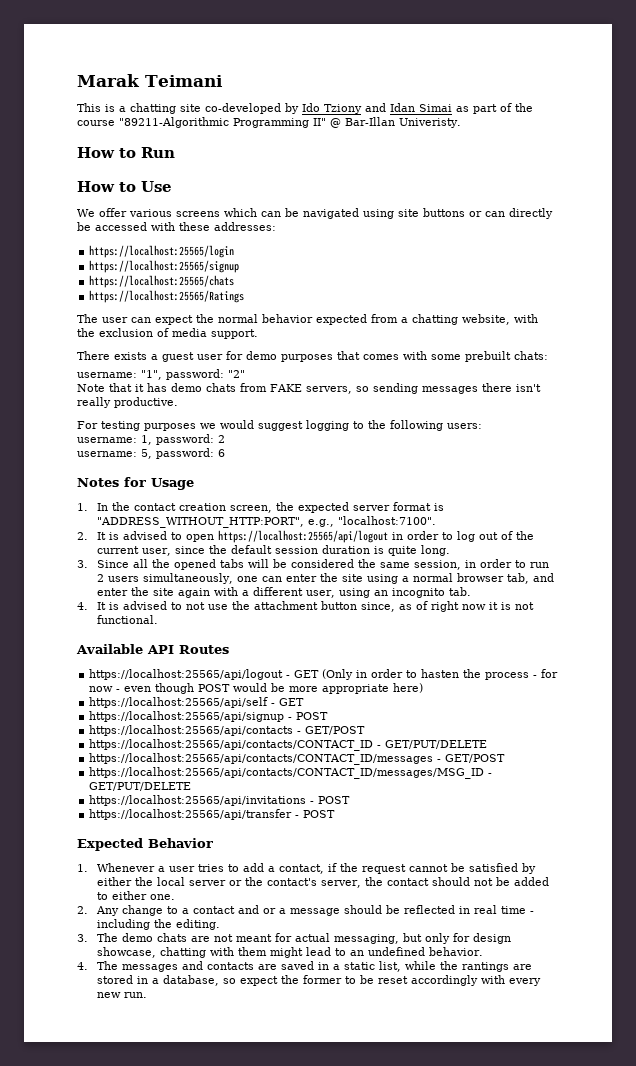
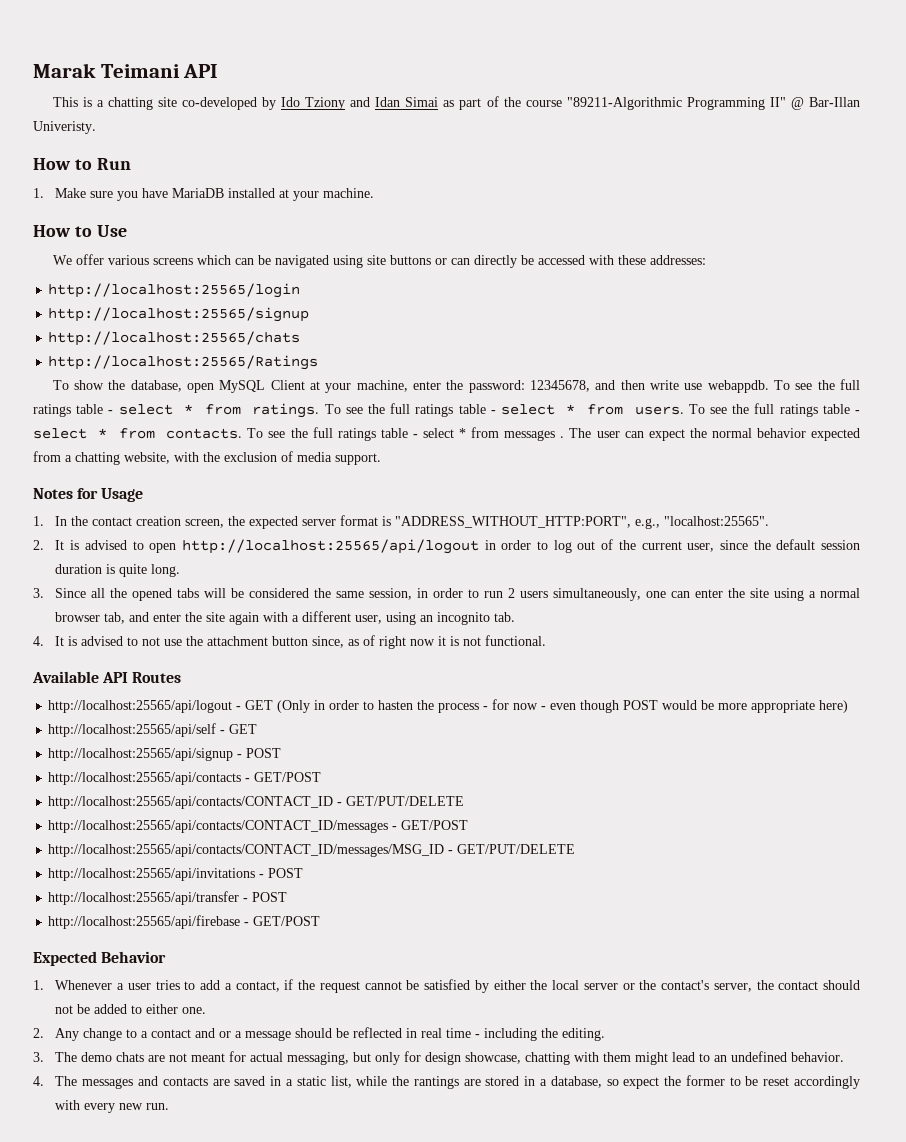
(223, 81) none -> [183,64,219,78] API
(175, 152) none -> [33,188,375,201] // 1. Make sure you have MariaDB installed at your machine.
[89,245,235,258] [89,260,240,273] [89,275,235,288] [89,290,245,303] https://localhost:25565/login // https://localhost:25565/signup // https://localhost:25565/chats // https://localhost:25565/Ratings // -> [48,283,301,298] [48,307,310,322] [48,331,301,346] [48,355,319,370] [52,379,861,393] [33,403,860,418] [33,427,565,441] http://localhost:25565/login // http://localhost:25565/signup // http://localhost:25565/chats // http://localhost:25565/Ratings // To show the database, open MySQL Client at your machine, enter the password: 12345678, and then write use webappdb. To see the full ratings table - select * from ratings. To see the full ratings table - select * from users. To see the full ratings table - select * from contacts. To see the full ratings table - select * from messages .
[77,351,548,362] [77,369,245,380] [77,383,541,394] [77,397,178,408] [77,420,482,431] [77,434,225,445] [77,448,225,459] // There exists a guest user for demo purposes that comes with some prebuilt chats: // username: "1", password: "2" // Note that it has demo chats from FAKE servers, so sending messages there isn't really productive. // For testing purposes we would suggest logging to the following users: // username: 1, password: 2 // username: 5, password: 6 -> (381, 459) none
[338,516,437,525] "localhost:7100". -> [664,516,770,526] "localhost:25565".
[218,530,389,543] https://localhost:25565/api/logout -> [181,539,479,554] http://localhost:25565/api/logout
[89,669,284,680] https://localhost:25565/api/logout -> [48,700,233,713] http://localhost:25565/api/logout
[89,697,269,708] https://localhost:25565/api/self -> [48,723,217,737] http://localhost:25565/api/self
[89,711,329,722] [89,725,366,736] [89,739,488,751] [89,753,506,765] [89,767,493,779] [89,782,192,791] [89,795,351,806] [89,809,336,820] https://localhost:25565/api/signup - POST // https://localhost:25565/api/contacts - GET/POST // https://localhost:25565/api/contacts/CONTACT_ID - GET/PUT/DELETE // https://localhost:25565/api/contacts/CONTACT_ID/messages - GET/POST // https://localhost:25565/api/contacts/CONTACT_ID/messages/MSG_ID - GET/PUT/DELETE // https://localhost:25565/api/invitations - POST // https://localhost:25565/api/transfer - POST -> [48,748,282,761] [48,772,322,785] [48,796,465,809] [48,820,469,833] [48,844,576,857] [48,868,304,881] [48,891,288,905] [48,915,321,929] http://localhost:25565/api/signup - POST // http://localhost:25565/api/contacts - GET/POST // http://localhost:25565/api/contacts/CONTACT_ID - GET/PUT/DELETE // http://localhost:25565/api/contacts/CONTACT_ID/messages - GET/POST // http://localhost:25565/api/contacts/CONTACT_ID/messages/MSG_ID - GET/PUT/DELETE // http://localhost:25565/api/invitations - POST // http://localhost:25565/api/transfer - POST // http://localhost:25565/api/firebase - GET/POST

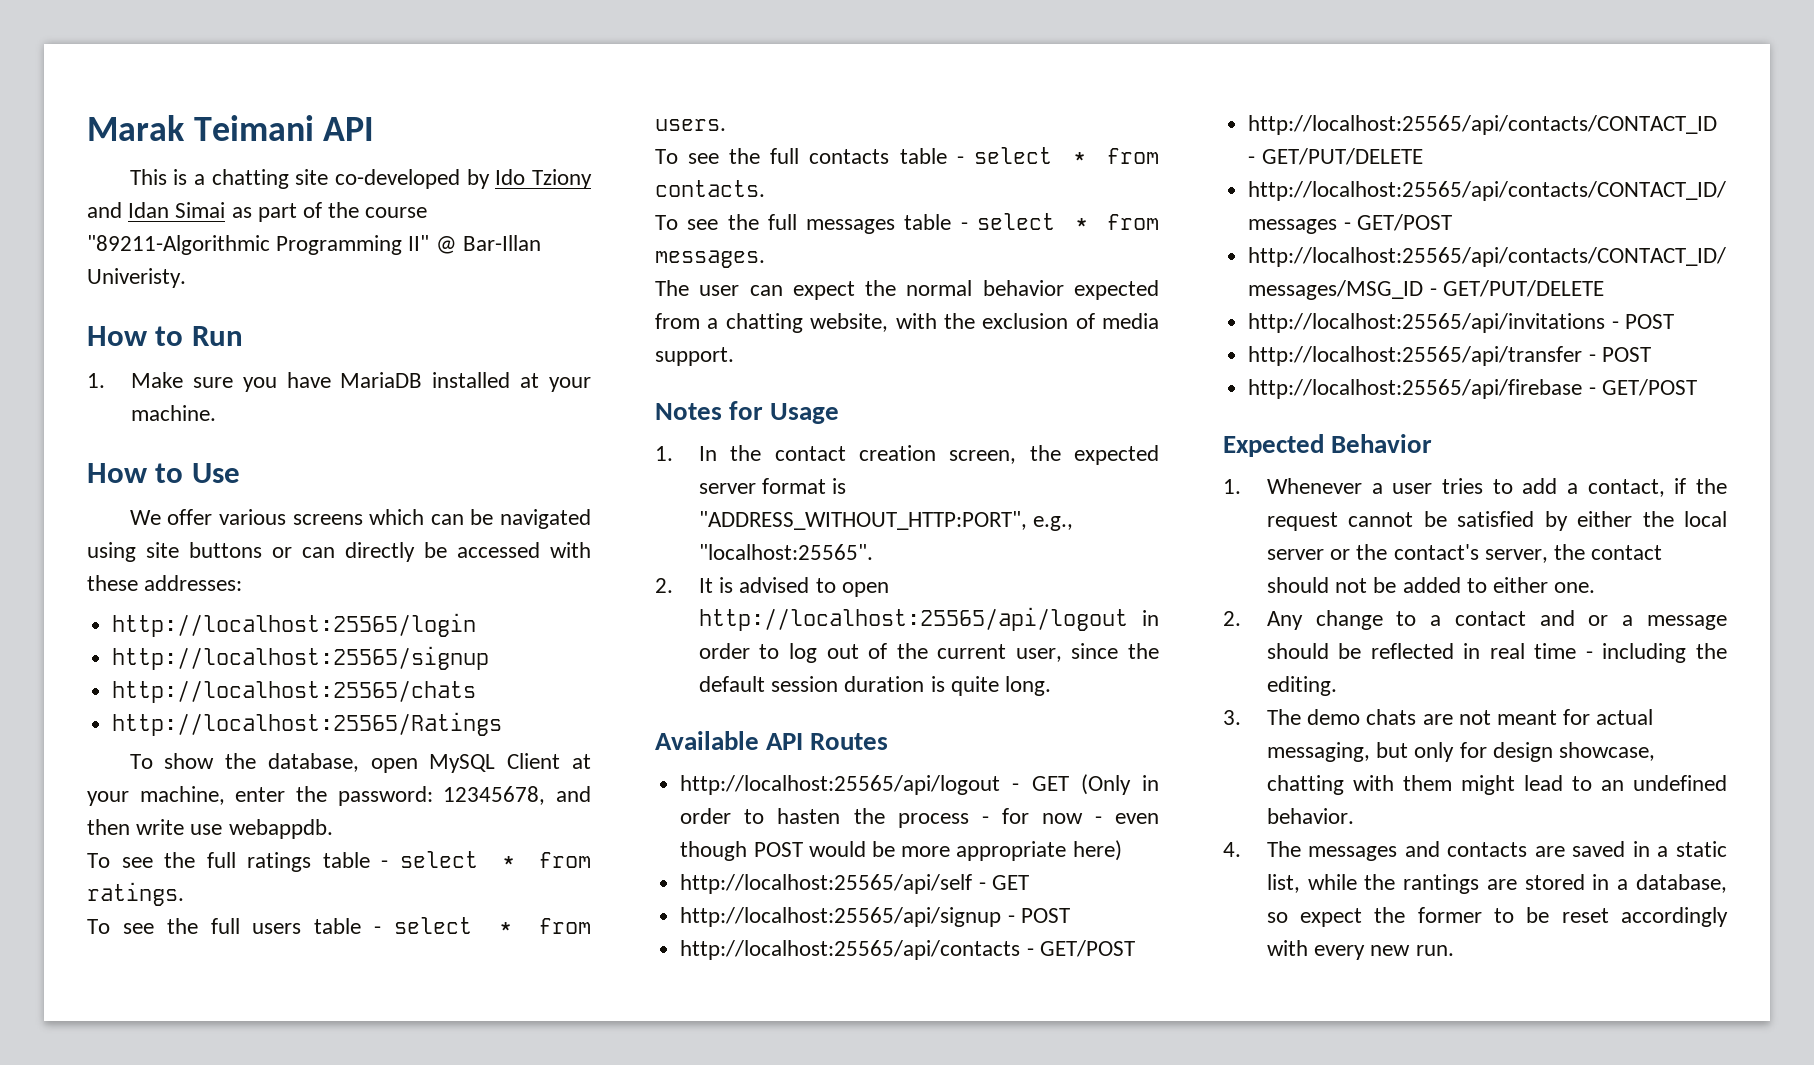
(769, 386) none -> (333, 829) //
[324,403,454,417] To see the full ratings -> [87,918,302,934] // To see the full users
[688,403,818,417] To see the full ratings -> [655,148,890,164] // To see the full contacts
[247,427,565,441] To see the full ratings table - select * from messages . -> [655,213,1159,234] [655,250,765,268] // To see the full messages table - select * from messages. //
[33,588,860,601] [55,611,516,625] [33,635,547,649] // 3. Since all the opened tabs will be considered the same session, in order to run 2 users simultaneously, one can enter the site using a normal browser tab, and enter the site again with a different user, using an incognito tab. // 4. It is advised to not use the attachment button since, as of right now it is not functional. -> (1051, 686) none

